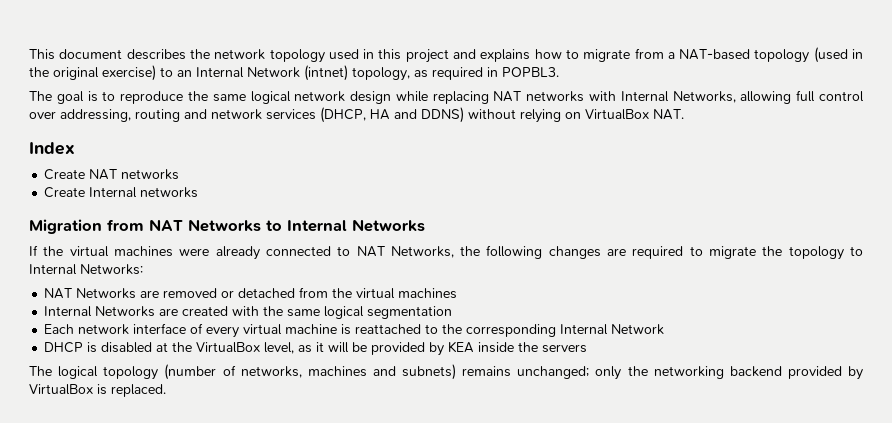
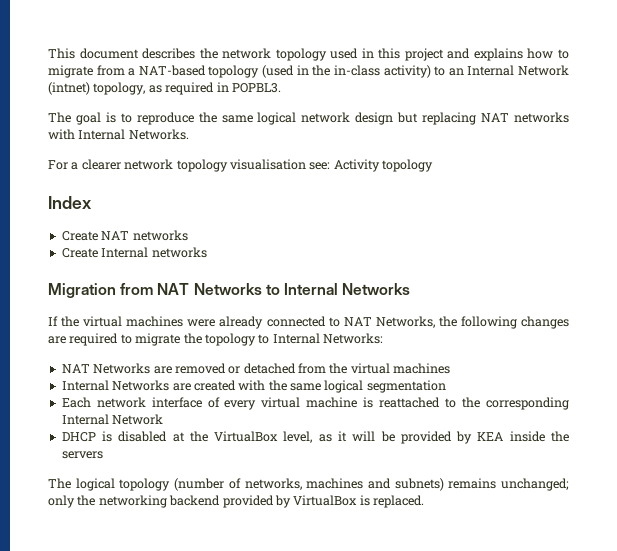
[53,65,156,81] original exercise) -> [333,65,431,78] in-class activity)
[395,91,428,102] while -> [397,112,419,123] but
[672,90,864,104] [29,107,684,123] Networks, allowing full control over addressing, routing and network services (DHCP, HA and DDNS) without relying on VirtualBox NAT. -> [128,129,189,140] [48,159,433,172] Networks. // For a clearer network topology visualisation see: Activity topology

